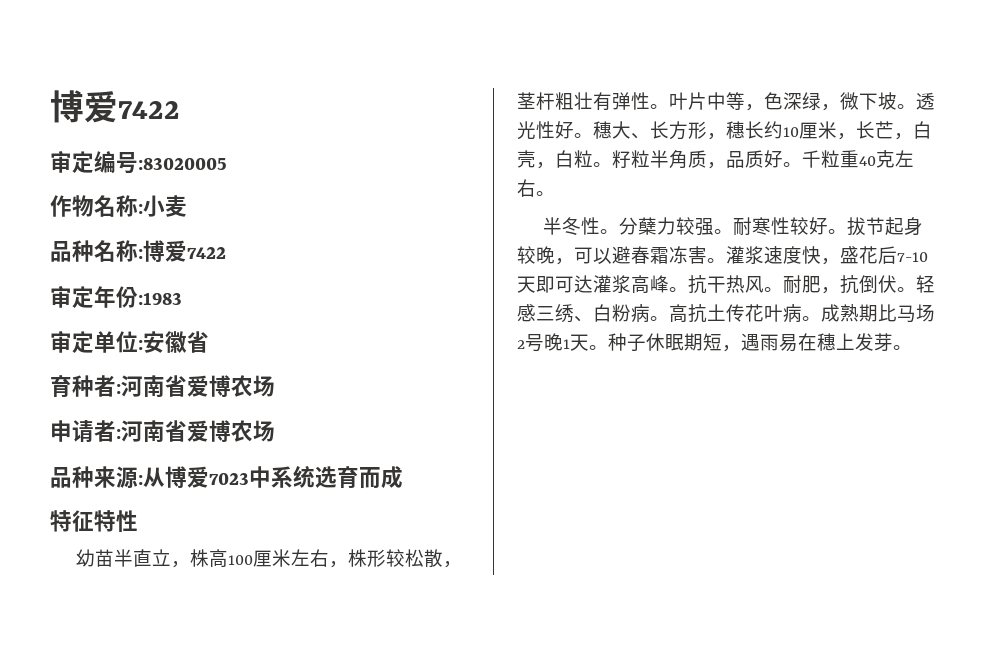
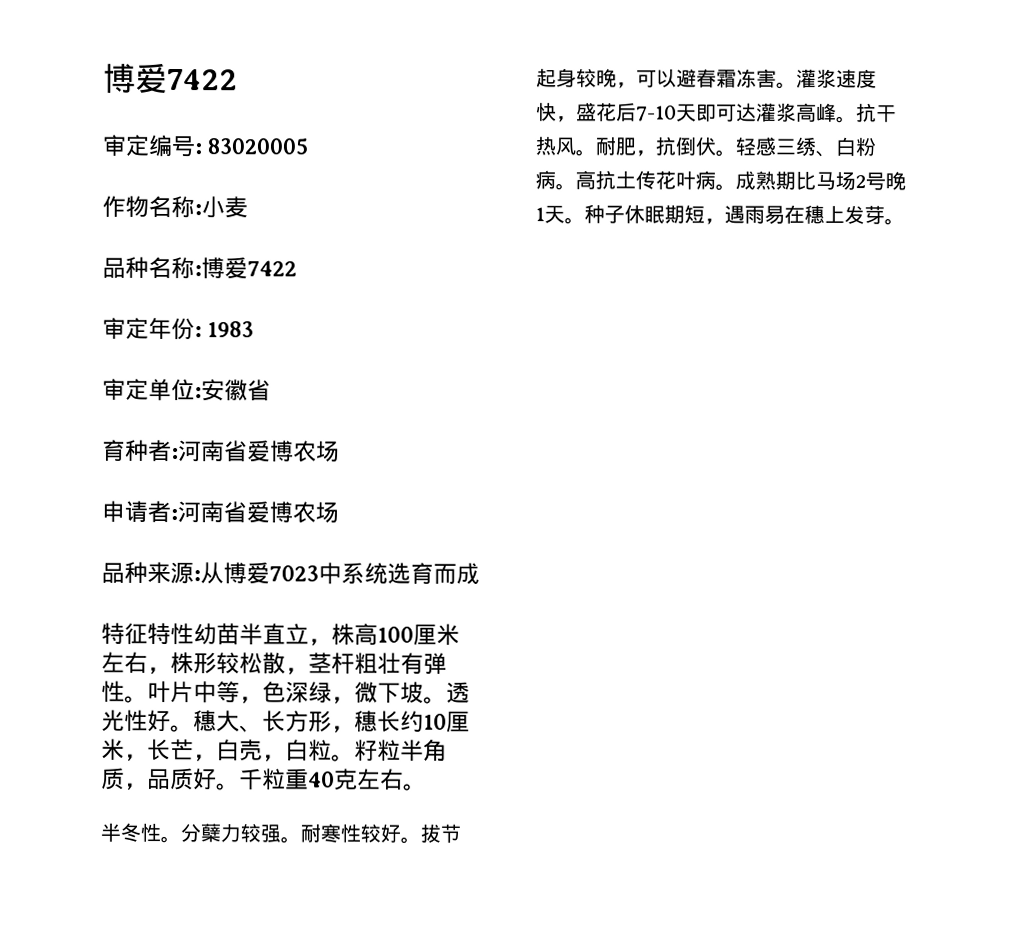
[138,157,227,170] :83020005 -> [194,138,309,155] : 83020005
[138,292,182,305] :1983 -> [194,321,255,338] : 1983
(138, 521) // -> (194, 634) none

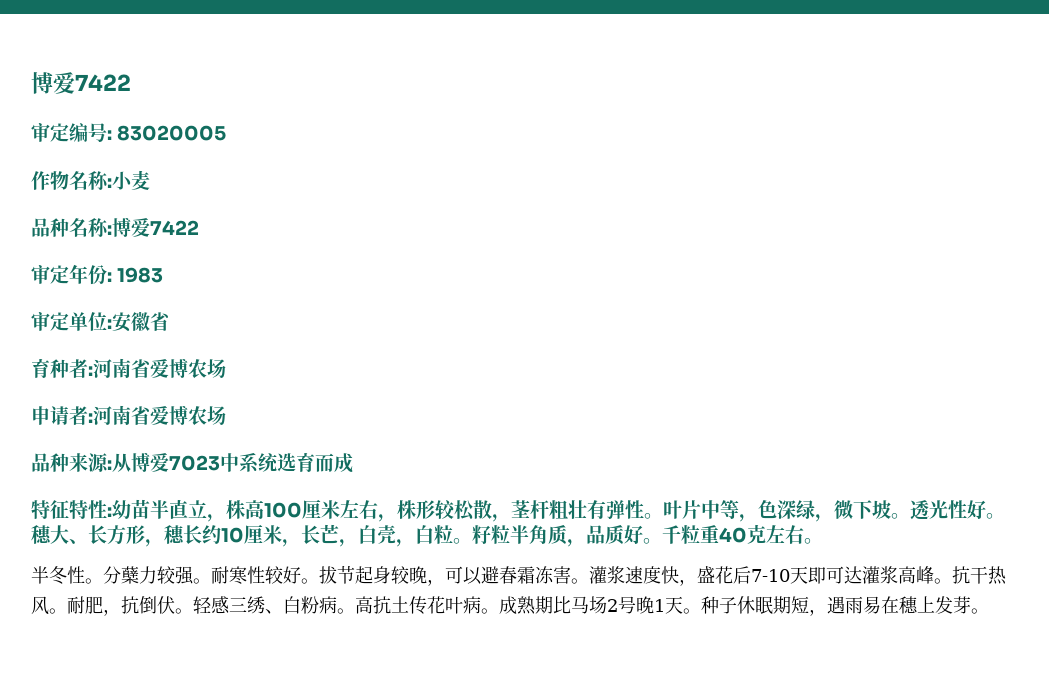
(194, 634) none -> [107,507,112,517] :

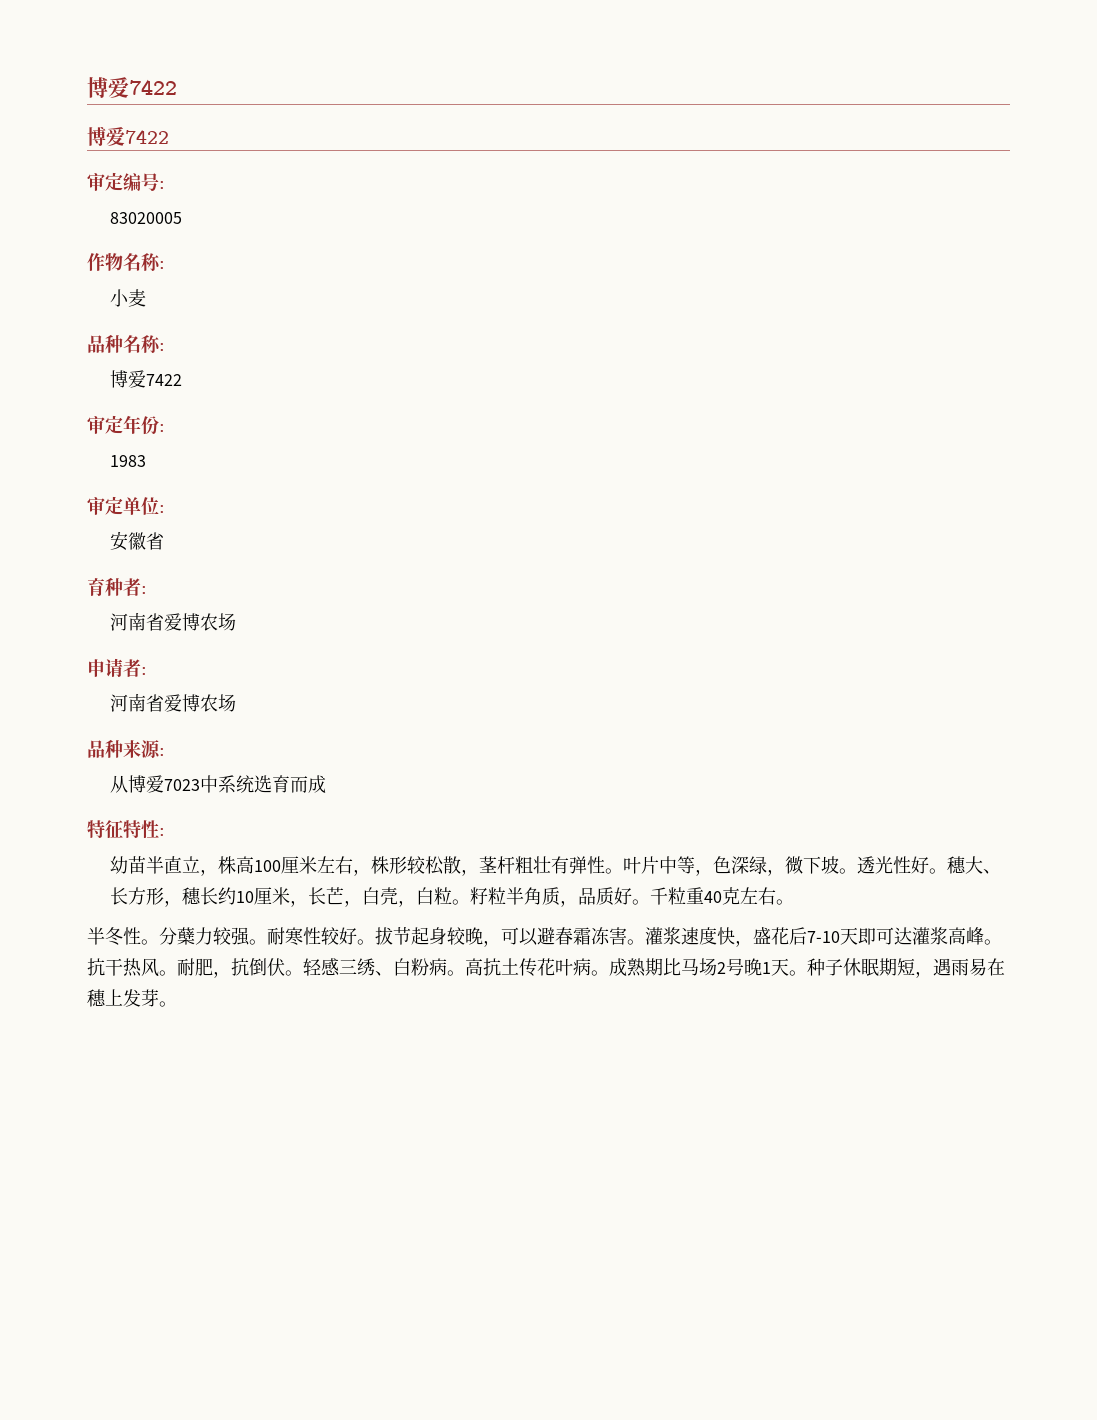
[31,72,131,94] 博爱7422 -> [87,77,177,98] [87,126,169,146] 博爱7422 // 博爱7422
(112, 135) none -> (165, 185) //
(112, 183) none -> (165, 265) //
(112, 230) none -> (165, 347) //
(112, 277) none -> (165, 428) //
(112, 324) none -> (165, 509) //
(93, 371) none -> (147, 590) //
(93, 418) none -> (147, 671) //
(112, 465) none -> (165, 752) //
(112, 512) none -> (165, 832) //

